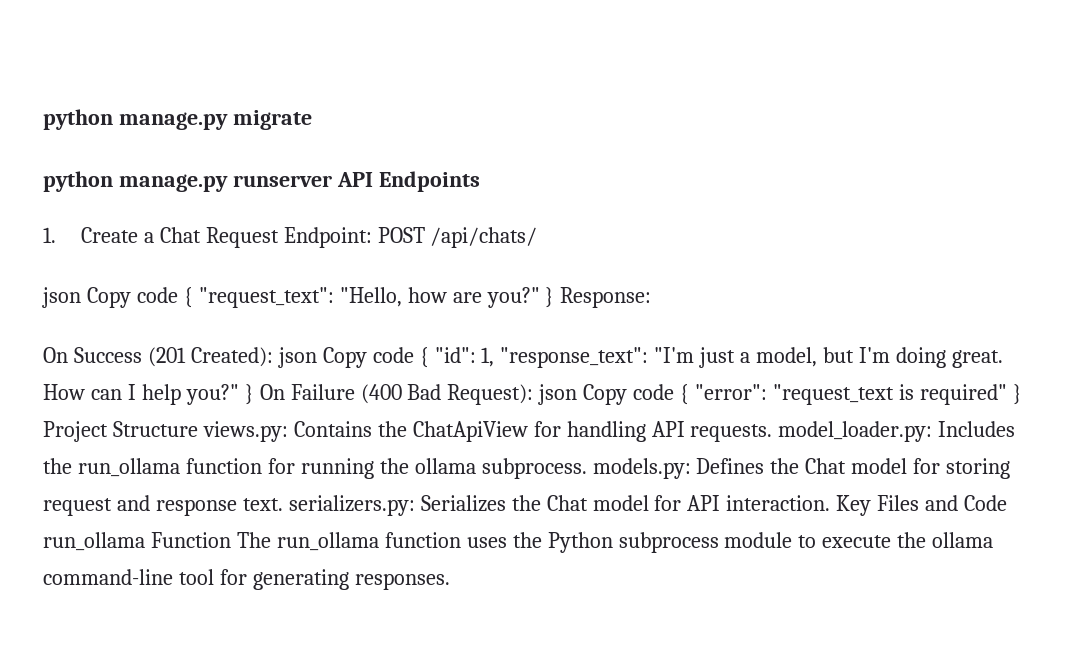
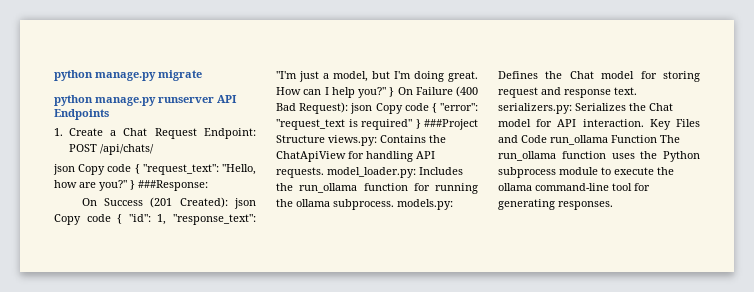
[560,287,652,308] Response: -> [138,180,208,191] ###Response:
[43,421,108,442] Project -> [424,119,478,130] ###Project

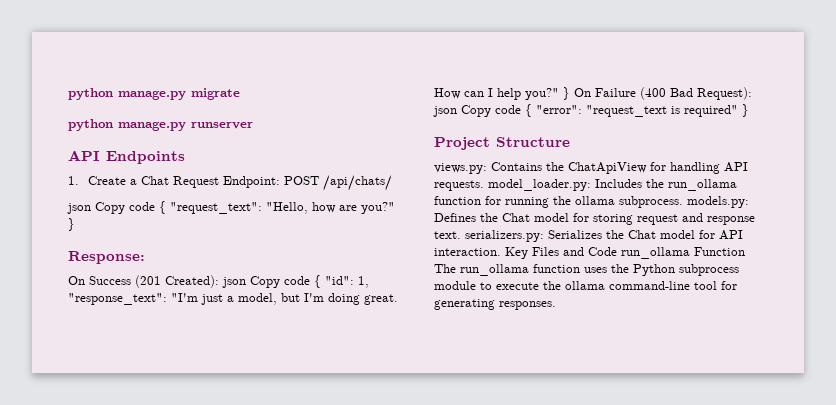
(214, 100) none -> (253, 125) //
[138,180,208,191] ###Response: -> [68,251,145,264] // Response:
[424,119,478,130] ###Project -> [434,137,490,150] // Project
(325, 139) none -> (570, 142) //

